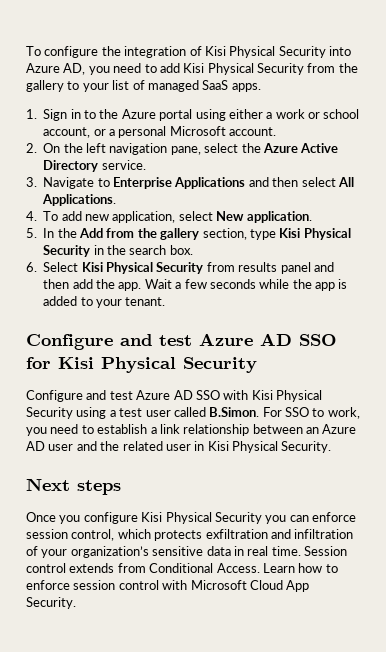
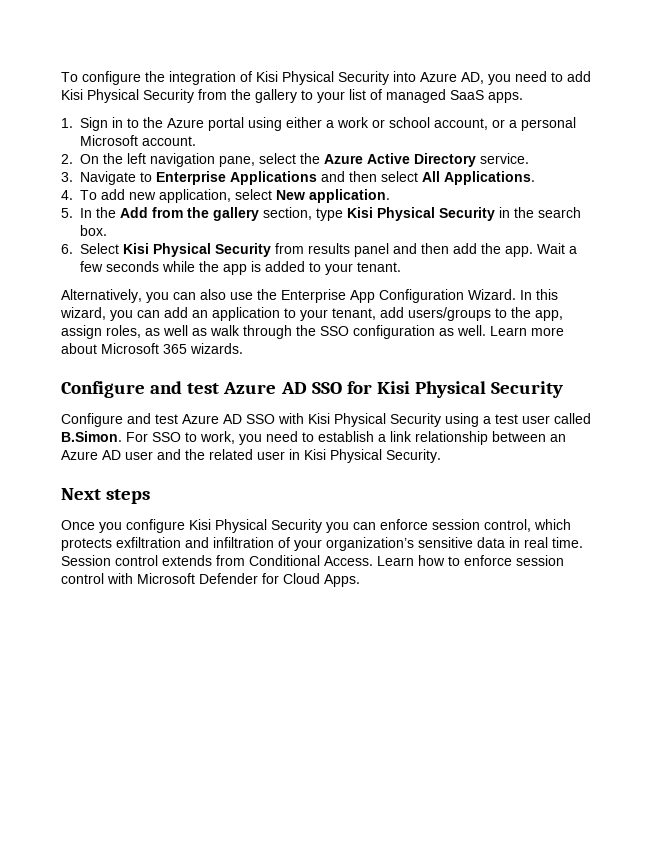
(166, 301) none -> [61,289,558,303] [60,307,563,321] [61,325,564,339] [61,343,243,354] // Alternatively, you can also use the Enterprise App Configuration Wizard. In this wizard, you can add an application to your tenant, add users/groups to the app, assign roles, as well as walk through the SSO configuration as well. Learn more about Microsoft 365 wizards.
[249,580,310,592] [26,597,76,609] Cloud App Security. -> [199,573,360,587] Defender for Cloud Apps.

